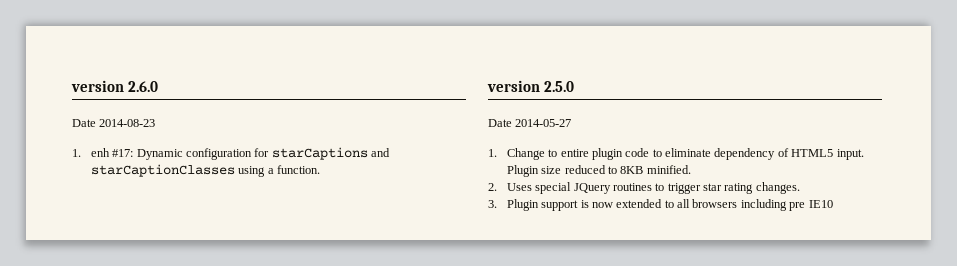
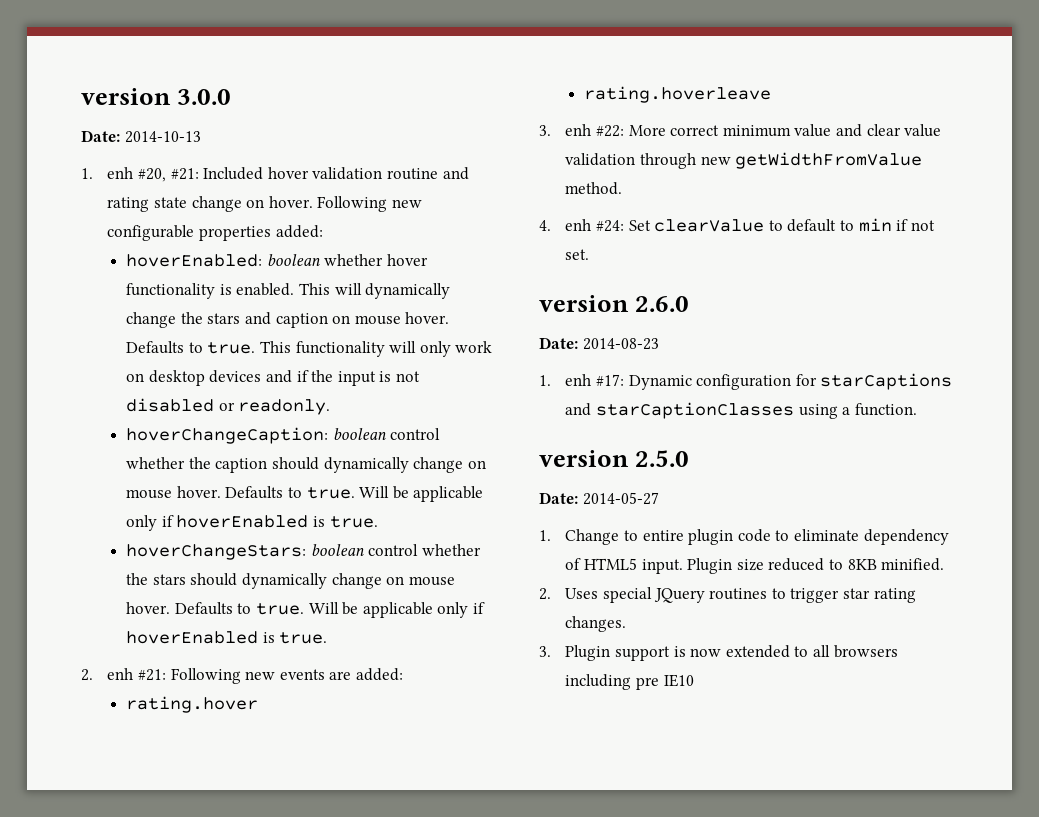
[71,80,124,92] version -> [81,88,232,105] [81,130,201,143] [81,167,469,182] [107,196,423,212] [107,225,323,241] [126,254,428,267] [126,283,451,299] [126,312,450,328] [126,341,493,357] [126,370,420,386] [126,398,331,415] [126,427,441,444] [126,457,486,473] [126,486,484,502] [126,515,378,531] [126,544,481,560] [126,573,455,589] [126,602,485,618] [126,631,328,644] [81,668,404,684] [126,696,259,713] [584,86,772,103] [539,124,942,137] [565,152,923,169] [565,182,623,195] [539,218,935,232] [565,249,590,260] [539,295,629,312] version 3.0.0 // Date: 2014-10-13 // 1. enh #20, #21: Included hover validation routine and rating state change on hover. Following new configurable properties added: // hoverEnabled: boolean whether hover functionality is enabled. This will dynamically change the stars and caption on mouse hover. Defaults to true. This functionality will only work on desktop devices and if the input is not disabled or readonly. // hoverChangeCaption: boolean control whether the caption should dynamically change on mouse hover. Defaults to true. Will be applicable only if hoverEnabled is true. // hoverChangeStars: boolean control whether the stars should dynamically change on mouse hover. Defaults to true. Will be applicable only if hoverEnabled is true. // 2. enh #21: Following new events are added: // rating.hover // rating.hoverleave // 3. enh #22: More correct minimum value and clear value validation through new getWidthFromValue method. // 4. enh #24: Set clearValue to default to min if not set. // version
[72,119,96,127] Date -> [539,337,578,349] Date:
[488,119,512,127] Date -> [539,492,578,504] Date:

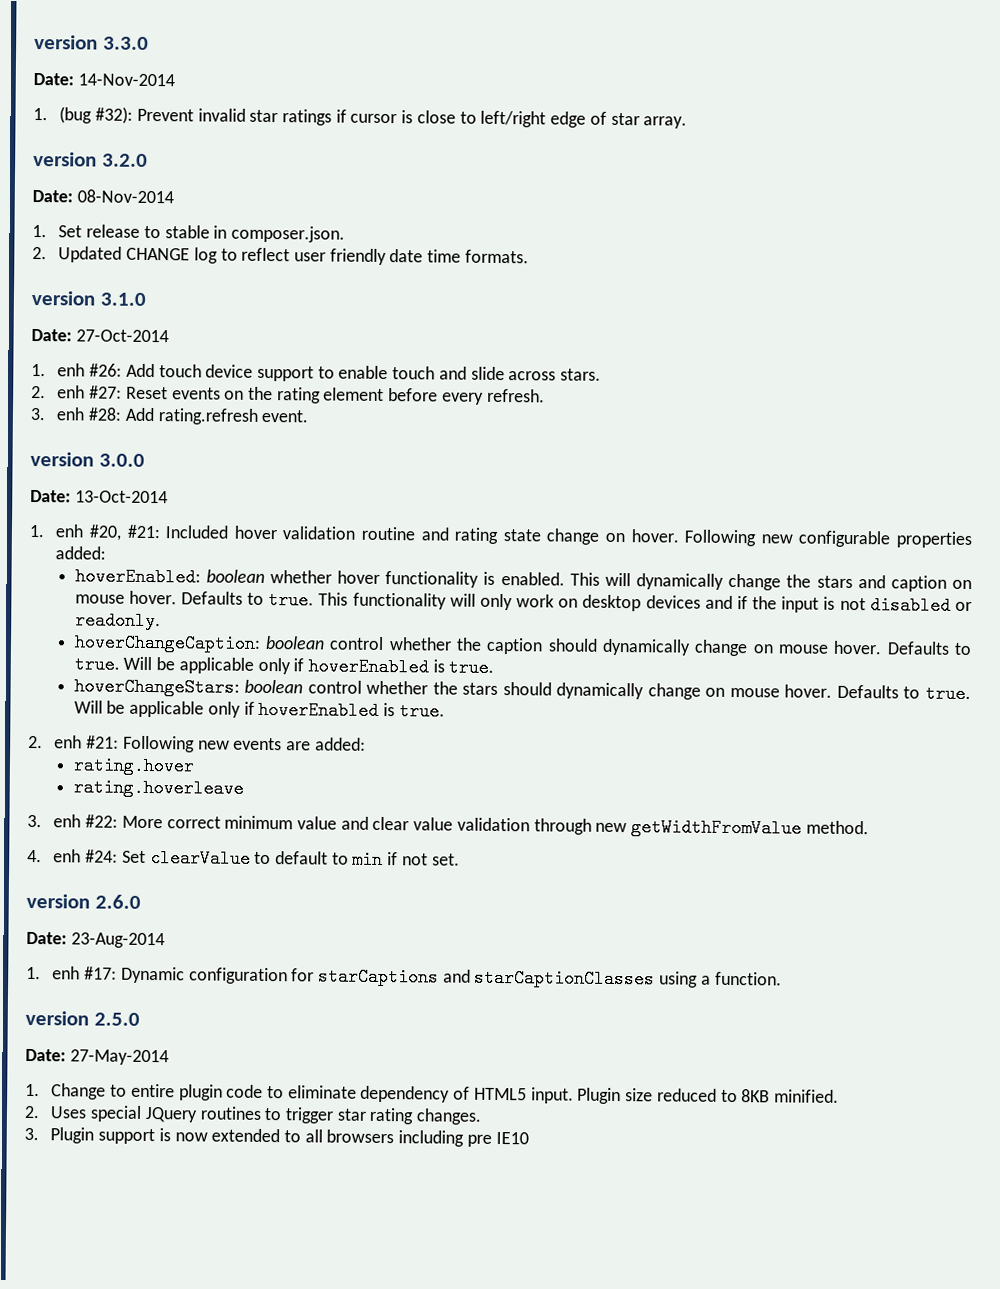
[81,88,171,105] version -> [34,34,149,50] [33,72,175,87] [33,106,688,129] [33,151,148,167] [32,189,174,204] [32,224,345,243] [32,246,529,266] [31,290,146,306] [31,328,169,343] [31,363,602,382] [31,385,545,405] [30,407,309,425] [30,451,94,467] version 3.3.0 // Date: 14-Nov-2014 // 1. (bug #32): Prevent invalid star ratings if cursor is close to left/right edge of star array. // version 3.2.0 // Date: 08-Nov-2014 // 1. Set release to stable in composer.json. // 2. Updated CHANGE log to reflect user friendly date time formats. // version 3.1.0 // Date: 27-Oct-2014 // 1. enh #26: Add touch device support to enable touch and slide across stars. // 2. enh #27: Reset events on the rating element before every refresh. // 3. enh #28: Add rating.refresh event. // version
[124,131,201,143] 2014-10-13 -> [74,490,168,504] 13-Oct-2014
[582,338,659,350] 2014-08-23 -> [70,932,165,949] 23-Aug-2014
[582,492,659,505] 2014-05-27 -> [69,1049,169,1066] 27-May-2014

